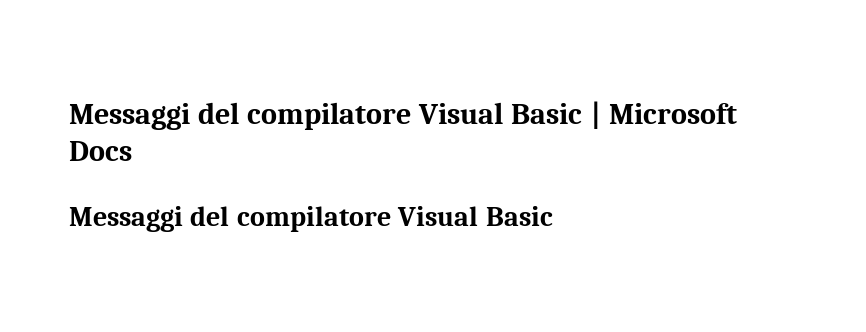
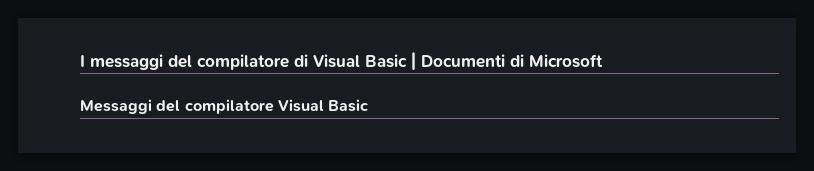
[69,102,412,130] Messaggi del compilatore -> [80,54,308,70] I messaggi del compilatore di
(601, 115) none -> [421,54,524,68] Documenti di
[69,141,132,161] Docs -> (603, 61) none

